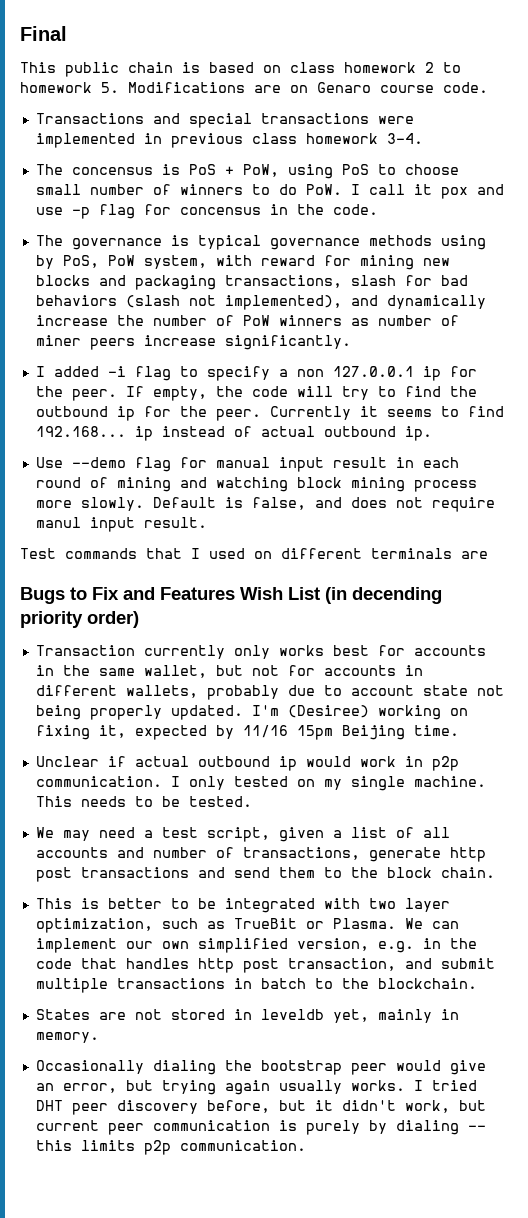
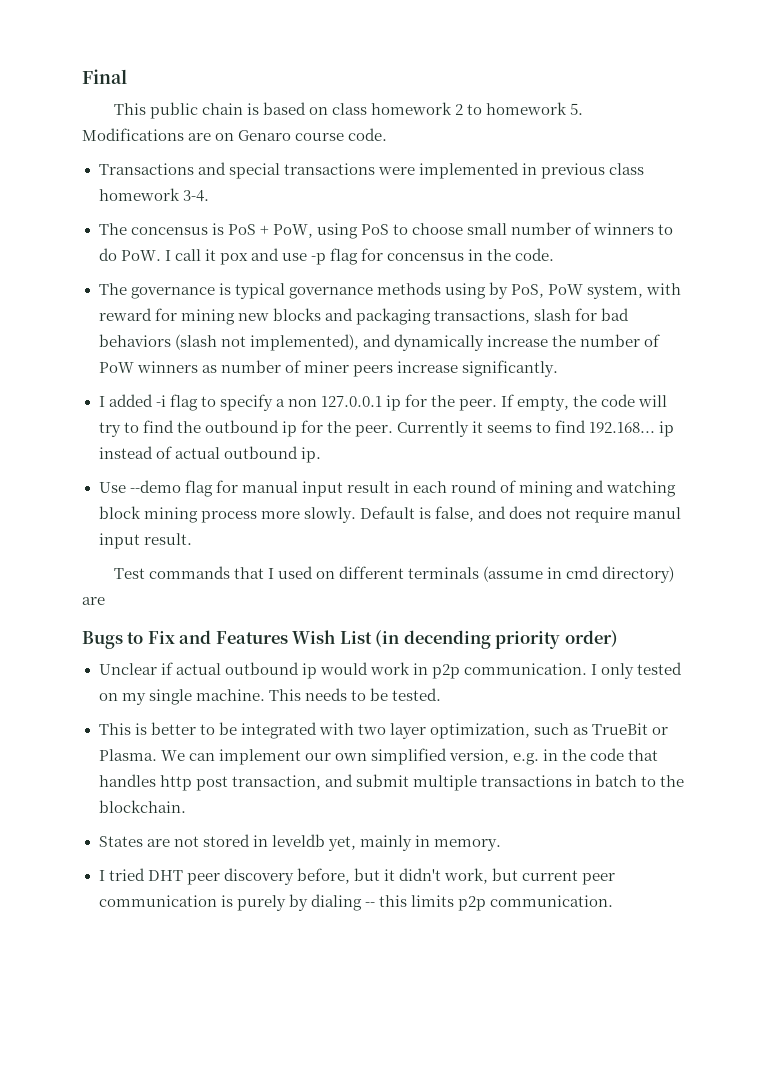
(452, 553) none -> [483,566,675,583] (assume in cmd directory)
[35,645,486,659] [35,665,423,678] [35,685,504,700] [35,705,468,720] [35,725,459,740] // Transaction currently only works best for accounts in the same wallet, but not for accounts in different wallets, probably due to account state not being properly updated. I'm (Desiree) working on fixing it, expected by 11/16 15pm Beijing time. -> (618, 638) none
[35,827,450,842] [35,847,486,862] [35,867,495,882] // We may need a test script, given a list of all accounts and number of transactions, generate http post transactions and send them to the block chain. -> (441, 694) none
[35,1060,486,1075] [35,1080,405,1095] Occasionally dialing the bootstrap peer would give an error, but trying again usually works. -> (501, 845) none

